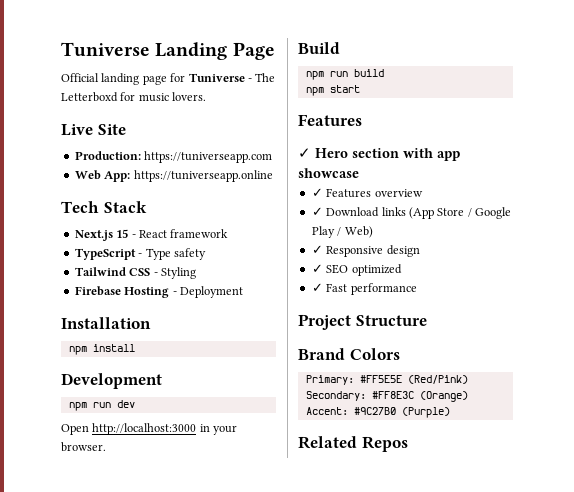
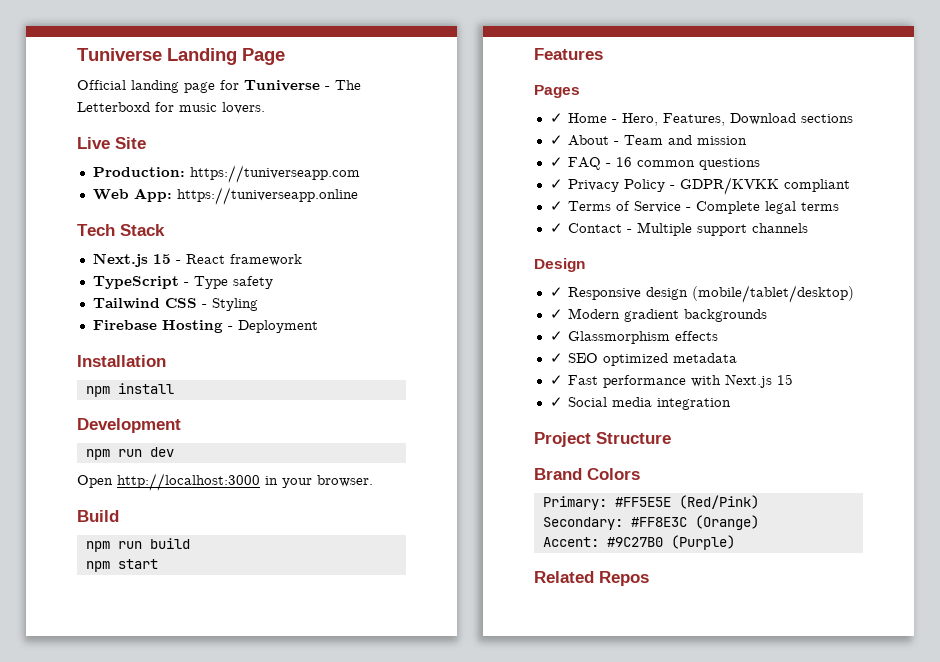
[298,148,460,161] [298,168,359,178] [311,188,423,198] [311,207,511,219] [311,226,373,238] [311,245,420,257] ✓ Hero section with app showcase // ✓ Features overview // ✓ Download links (App Store / Google Play / Web) // ✓ Responsive design -> [534,85,580,98] [549,113,853,126] [549,135,747,146] [549,157,760,170] [549,177,850,195] [549,201,839,214] [549,222,808,236] [534,258,585,272] [549,285,854,303] [549,308,767,322] [549,331,718,344] Pages // ✓ Home - Hero, Features, Download sections // ✓ About - Team and mission // ✓ FAQ - 16 common questions // ✓ Privacy Policy - GDPR/KVKK compliant // ✓ Terms of Service - Complete legal terms // ✓ Contact - Multiple support channels // Design // ✓ Responsive design (mobile/tablet/desktop) // ✓ Modern gradient backgrounds // ✓ Glassmorphism effects
(402, 270) none -> [672,353,737,363] metadata
(417, 289) none -> [690,374,793,388] [549,397,731,410] with Next.js 15 // ✓ Social media integration

